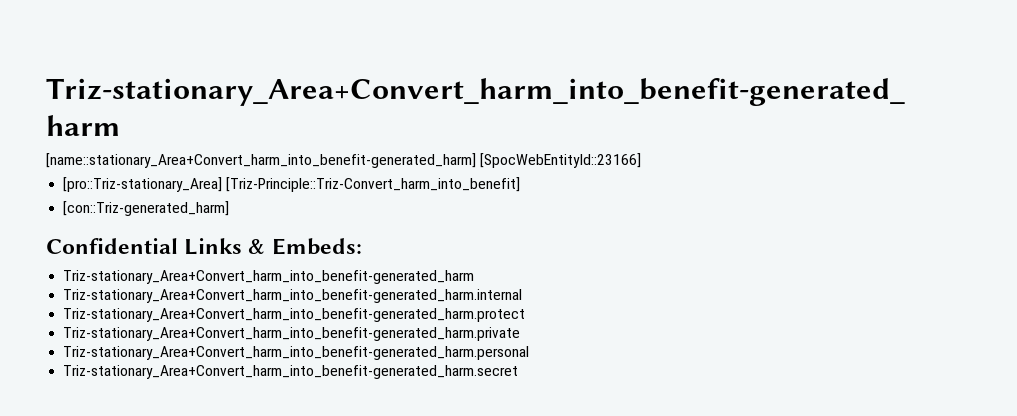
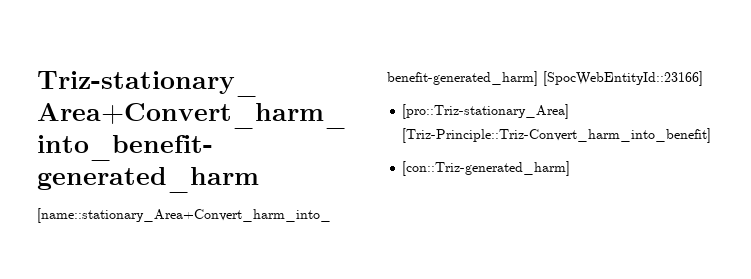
[46,238,362,255] [63,270,475,284] [63,289,523,303] [63,308,526,322] [63,327,521,341] [63,346,530,360] [63,365,519,379] // Confidential Links & Embeds: // Triz-stationary_Area+Convert_harm_into_benefit-generated_harm // Triz-stationary_Area+Convert_harm_into_benefit-generated_harm.internal // Triz-stationary_Area+Convert_harm_into_benefit-generated_harm.protect // Triz-stationary_Area+Convert_harm_into_benefit-generated_harm.private // Triz-stationary_Area+Convert_harm_into_benefit-generated_harm.personal // Triz-stationary_Area+Convert_harm_into_benefit-generated_harm.secret -> (571, 168) none

